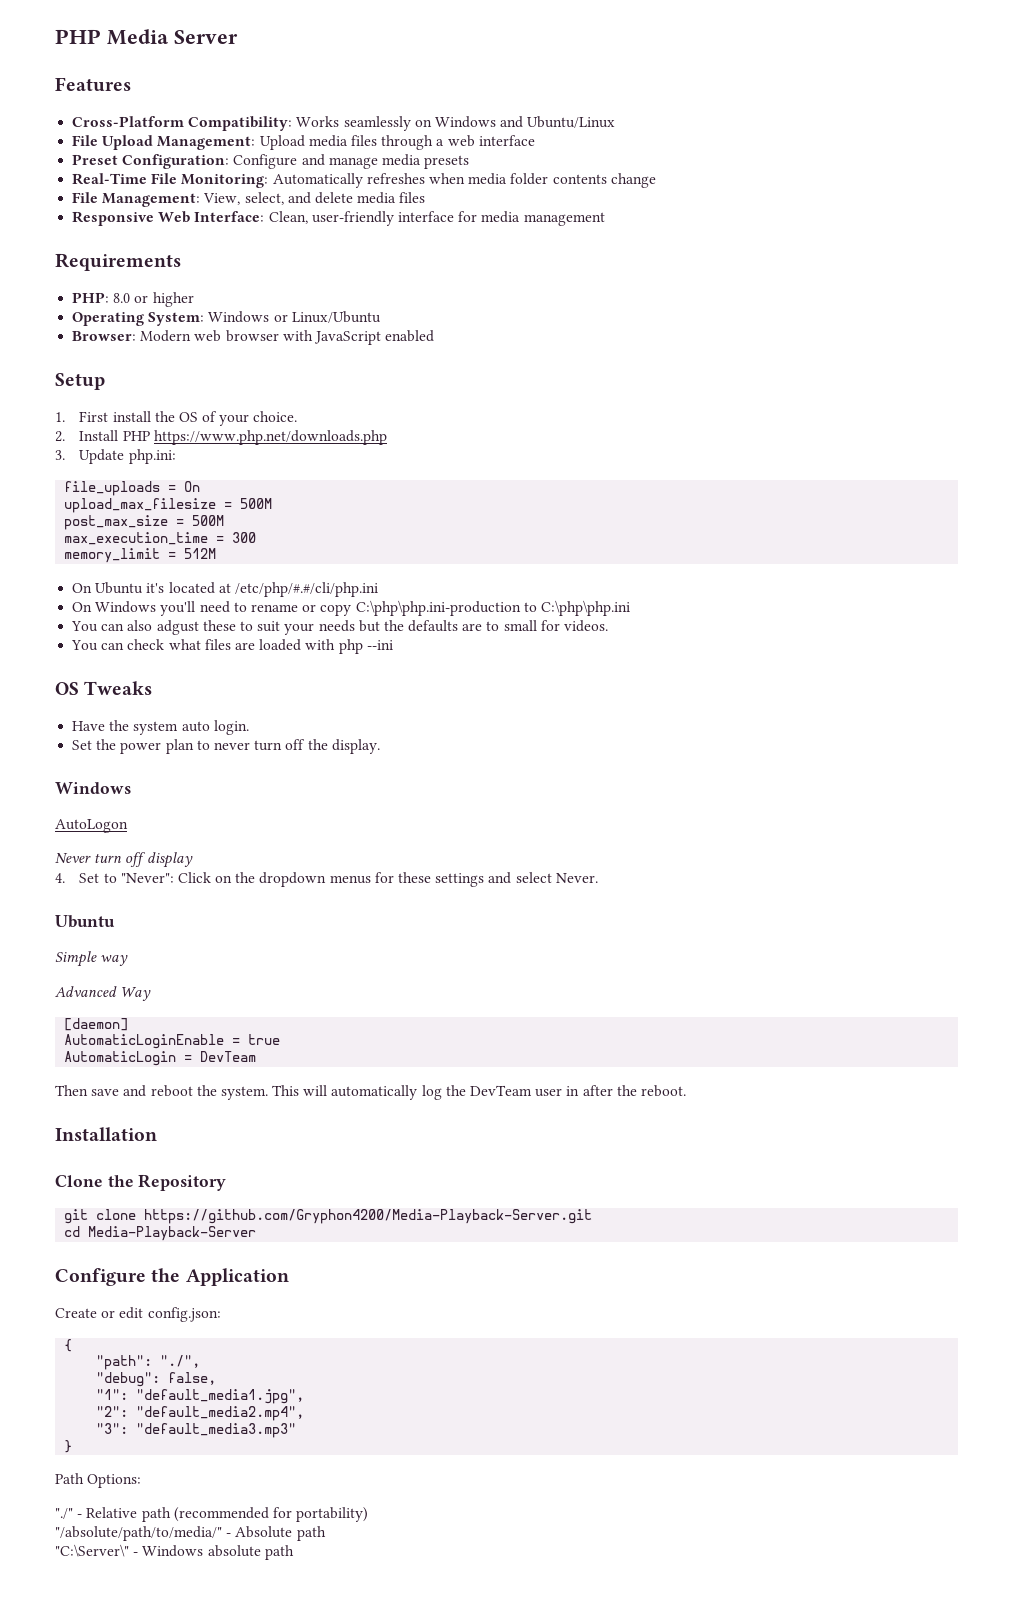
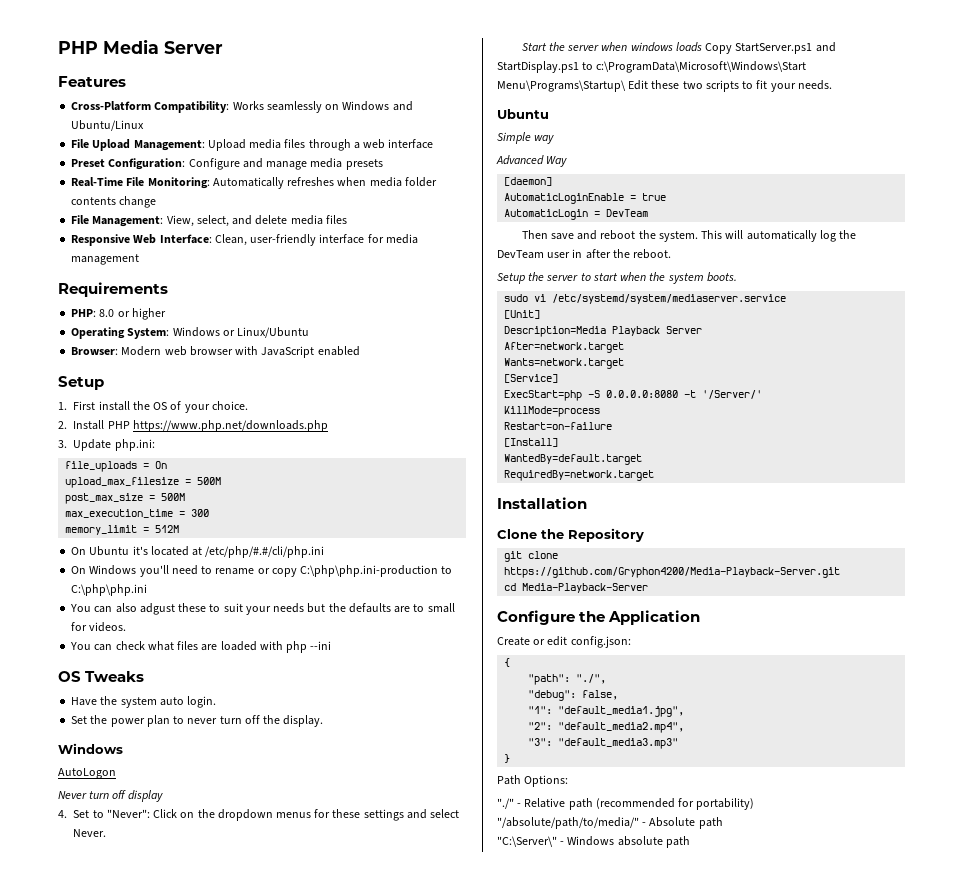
(598, 878) none -> [521,42,836,54] [497,61,807,73] [497,80,832,92] // Start the server when windows loads Copy StartServer.ps1 and StartDisplay.ps1 to c:\ProgramData\Microsoft\Windows\Start Menu\Programs\Startup\ Edit these two scripts to fit your needs.
(686, 1091) none -> [497,272,737,284] [504,294,787,304] [504,310,541,319] [504,326,703,337] [504,342,625,353] [504,358,625,369] [504,374,559,383] [504,390,763,401] [504,406,601,417] [504,422,613,430] [504,438,559,447] [504,454,643,465] [504,470,655,481] // Setup the server to start when the system boots. // sudo vi /etc/systemd/system/mediaserver.service // [Unit] // Description=Media Playback Server // After=network.target // Wants=network.target // [Service] // ExecStart=php -S 0.0.0.0:8080 -t '/Server/' // KillMode=process // Restart=on-failure // [Install] // WantedBy=default.target // RequiredBy=network.target

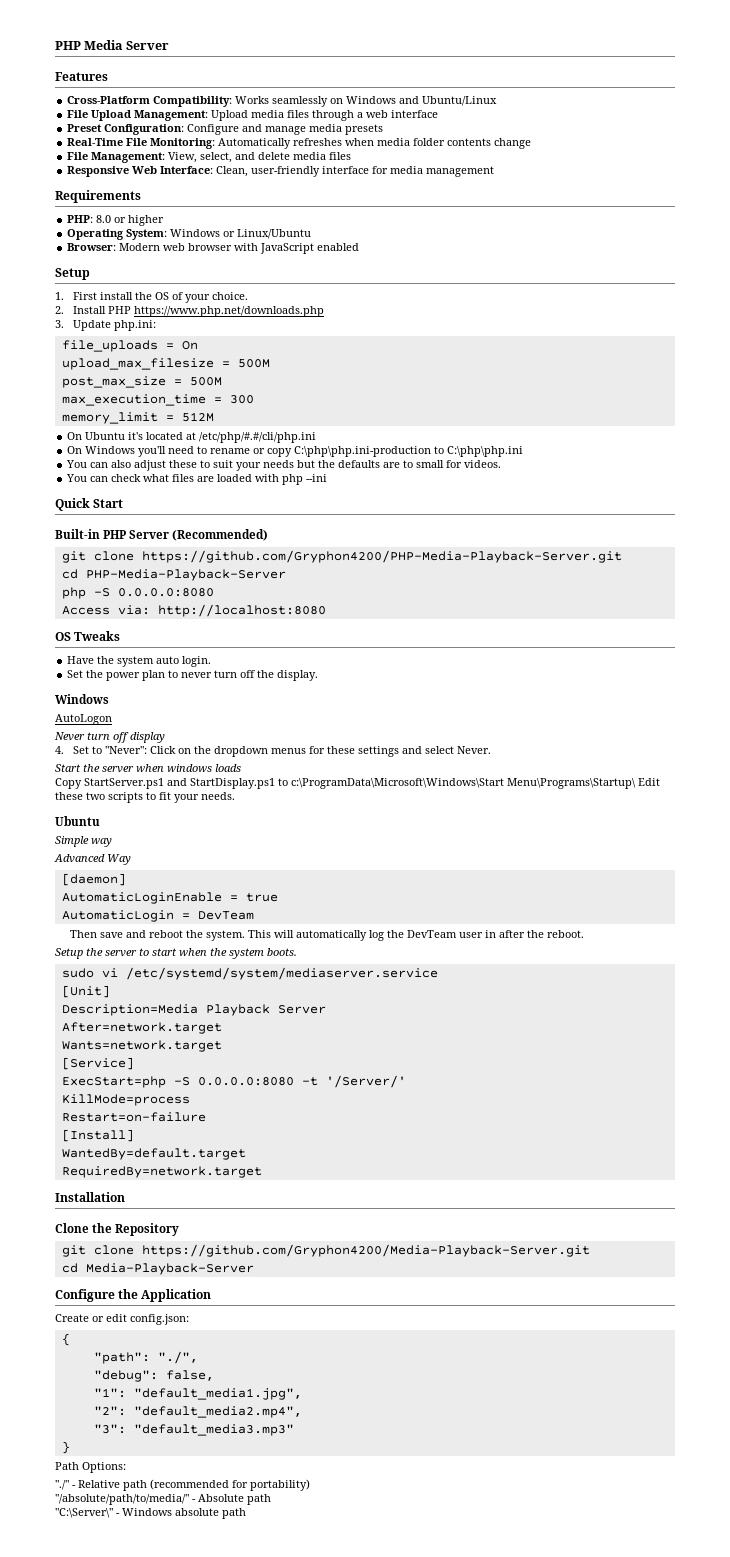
[139,603,175,615] adgust -> [134,460,167,471] adjust
(332, 645) none -> [55,498,124,511] [55,529,269,541] [61,550,622,563] [61,569,286,581] [61,587,214,599] [61,604,326,617] // Quick Start // Built-in PHP Server (Recommended) // git clone https://github.com/Gryphon4200/PHP-Media-Playback-Server.git // cd PHP-Media-Playback-Server // php -S 0.0.0.0:8080 // Access via: http://localhost:8080
(702, 47) none -> (241, 768) //

